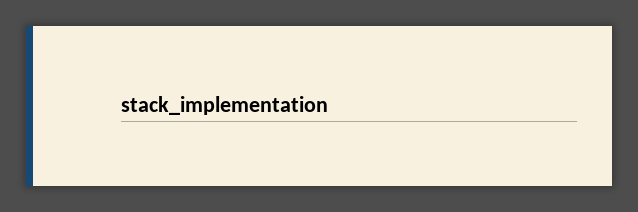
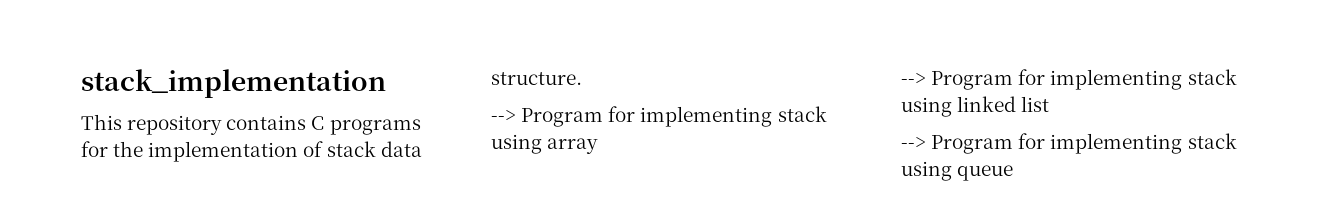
(328, 105) none -> [81,114,421,135] [81,141,422,162] [491,72,582,85] [491,106,827,127] [491,134,599,154] [901,69,1237,90] [901,96,1050,117] [901,133,1237,154] [901,161,1014,181] // This repository contains C programs for the implementation of stack data structure. // --> Program for implementing stack using array // --> Program for implementing stack using linked list // --> Program for implementing stack using queue

